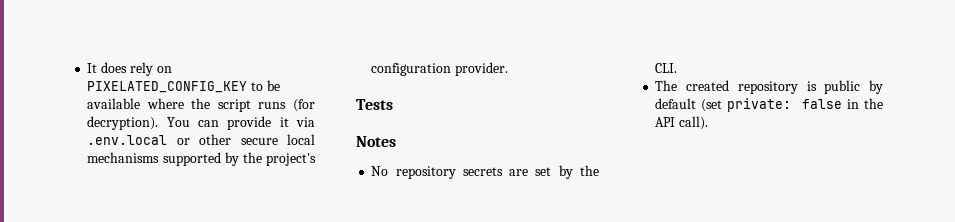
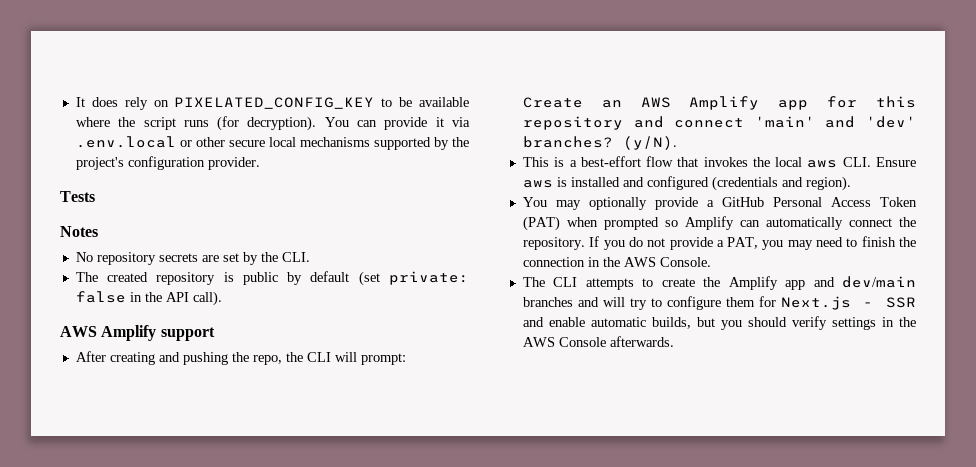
(709, 123) none -> [60,325,215,341] [75,351,406,365] [522,96,916,110] [522,116,916,130] [522,136,677,150] [522,156,916,168] [522,176,851,191] [522,197,917,210] [522,216,916,231] [522,236,917,250] [522,257,711,267] [522,276,916,290] [522,296,916,310] [522,316,916,330] [522,336,674,347] // AWS Amplify support // After creating and pushing the repo, the CLI will prompt: Create an AWS Amplify app for this repository and connect 'main' and 'dev' branches? (y/N). // This is a best-effort flow that invokes the local aws CLI. Ensure aws is installed and configured (credentials and region). // You may optionally provide a GitHub Personal Access Token (PAT) when prompted so Amplify can automatically connect the repository. If you do not provide a PAT, you may need to finish the connection in the AWS Console. // The CLI attempts to create the Amplify app and dev/main branches and will try to configure them for Next.js - SSR and enable automatic builds, but you should verify settings in the AWS Console afterwards.

